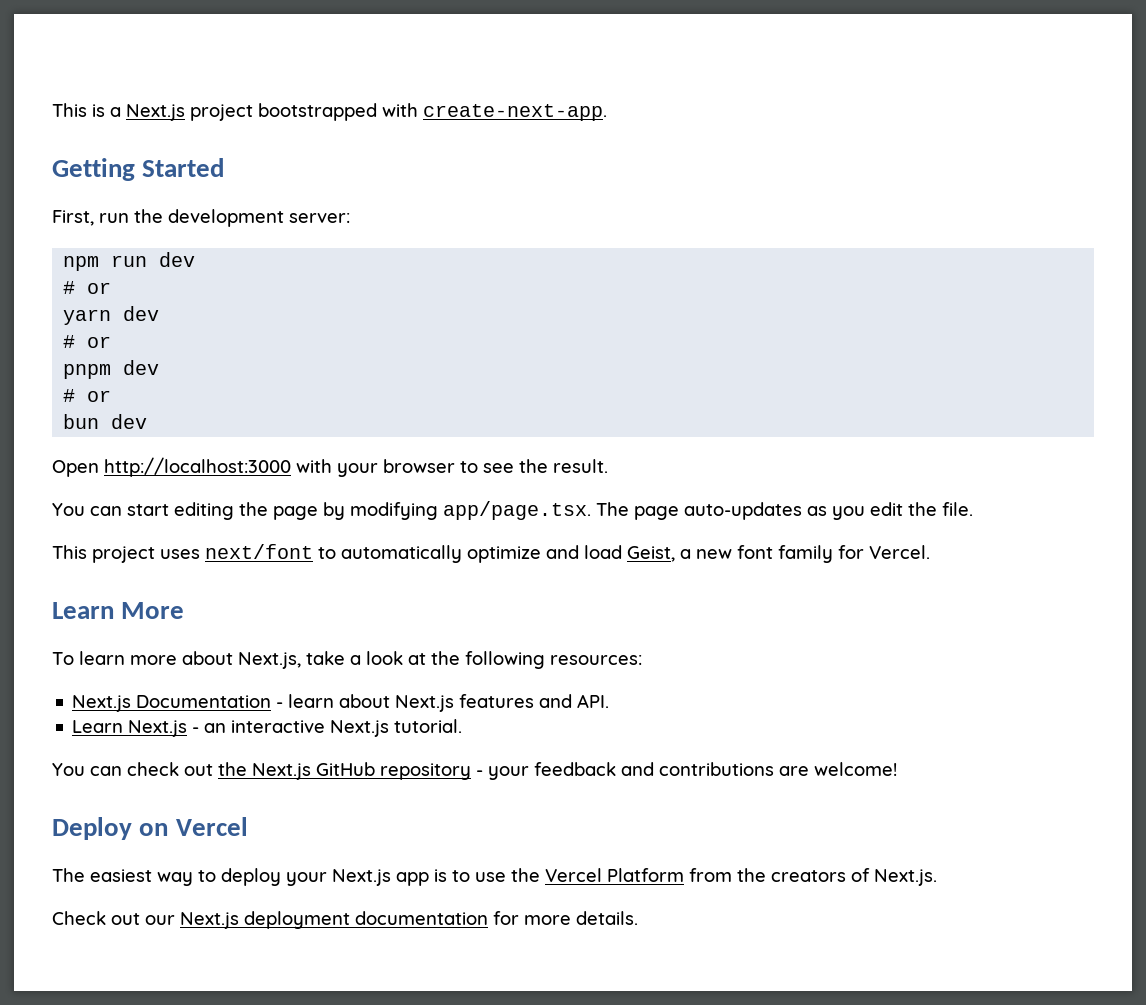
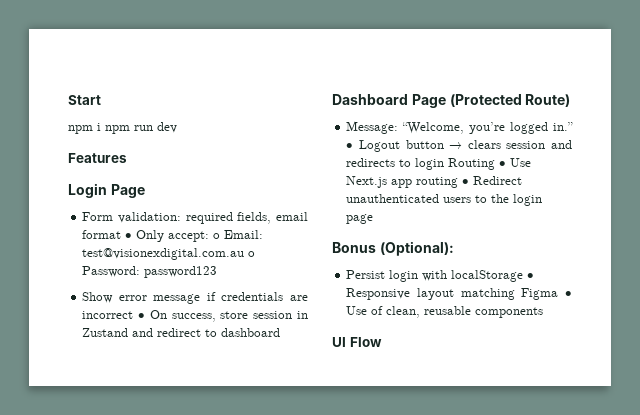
[52,103,607,121] [52,158,225,181] [52,209,350,227] [63,252,196,271] [63,281,112,294] [63,306,160,325] [63,335,112,348] [63,360,160,379] [63,389,112,402] [63,414,148,429] [52,457,608,477] [52,501,973,520] [52,544,930,563] [52,602,185,619] [52,651,642,669] [72,694,610,712] [72,719,463,737] [52,762,897,780] [52,817,248,840] [52,868,937,886] [52,911,638,929] This is a Next.js project bootstrapped with create-next-app. // Getting Started // First, run the development server: // npm run dev // # or // yarn dev // # or // pnpm dev // # or // bun dev // Open http://localhost:3000 with your browser to see the result. // You can start editing the page by modifying app/page.tsx. The page auto-updates as you edit the file. // This project uses next/font to automatically optimize and load Geist, a new font family for Vercel. // Learn More // To learn more about Next.js, take a look at the following resources: // Next.js Documentation - learn about Next.js features and API. // Learn Next.js - an interactive Next.js tutorial. // You can check out the Next.js GitHub repository - your feedback and contributions are welcome! // Deploy on Vercel // The easiest way to deploy your Next.js app is to use the Vercel Platform from the creators of Next.js. // Check out our Next.js deployment documentation for more details. -> [68,95,101,105] [68,122,177,134] [68,153,127,163] [68,183,145,198] [82,212,308,224] [82,230,264,242] [82,248,256,260] [82,266,218,278] [82,292,308,304] [82,310,308,322] [82,328,281,337] [332,94,571,108] [346,121,573,134] [346,140,572,152] [346,158,532,170] [346,176,523,188] [346,194,543,206] [346,214,374,224] [332,241,454,256] [346,270,535,282] [346,288,572,300] [346,306,544,318] [332,337,382,347] Start // npm i npm run dev // Features // Login Page // Form validation: required fields, email format • Only accept: o Email: test@visionexdigital.com.au o Password: password123 // Show error message if credentials are incorrect • On success, store session in Zustand and redirect to dashboard // Dashboard Page (Protected Route) // Message: “Welcome, you’re logged in.” • Logout button → clears session and redirects to login Routing • Use Next.js app routing • Redirect unauthenticated users to the login page // Bonus (Optional): // Persist login with localStorage • Responsive layout matching Figma • Use of clean, reusable components // UI Flow

